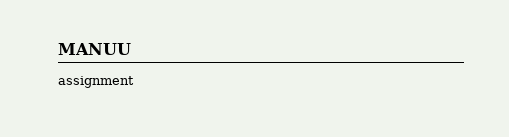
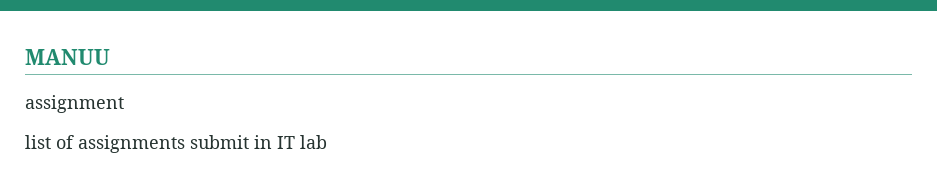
(134, 82) none -> [25,135,327,153] // list of assignments submit in IT lab

